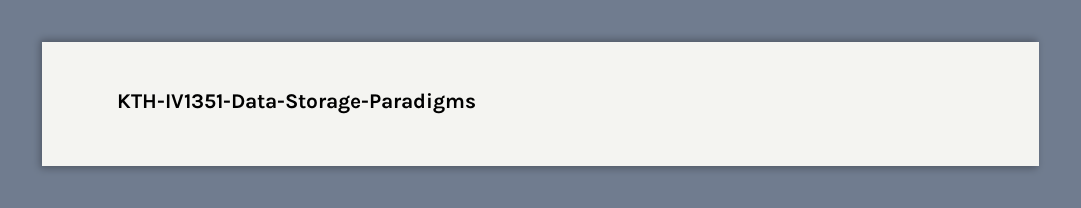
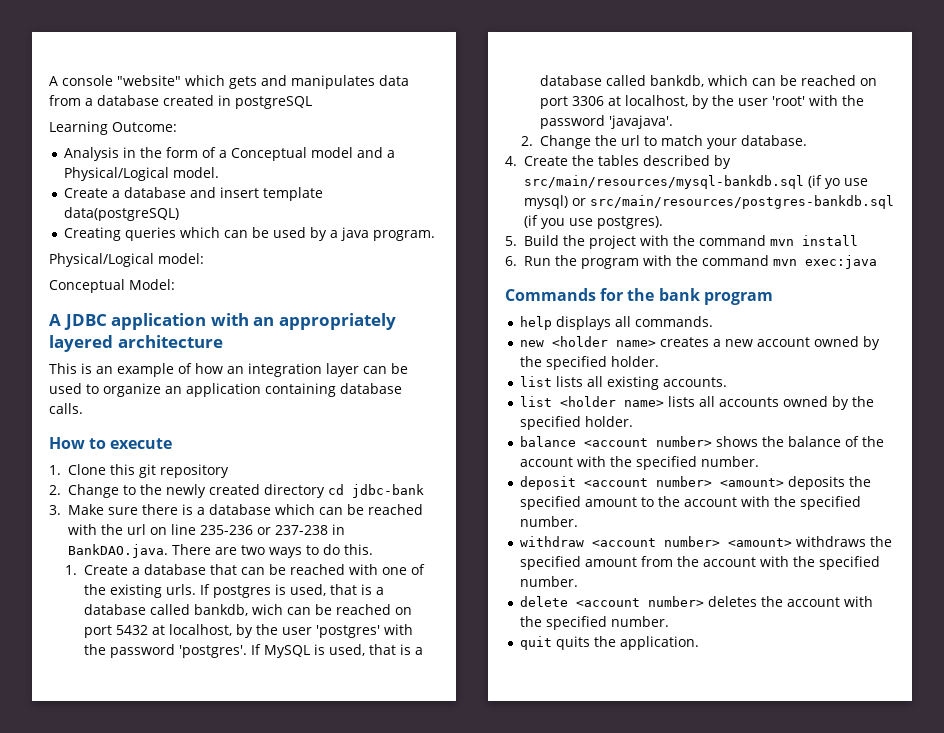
[117,93,476,114] KTH-IV1351-Data-Storage-Paradigms -> [49,75,409,89] [49,95,312,109] [49,121,177,135] [63,147,395,161] [63,167,219,181] [63,187,323,201] [63,207,179,221] [63,227,435,241] [49,253,204,267] [49,279,175,293] [49,313,396,330] [49,335,223,352] [49,363,408,377] [49,383,402,397] [49,403,83,414] [49,437,173,449] [49,464,229,478] [49,484,424,498] [49,504,423,515] [67,524,345,535] [67,544,373,558] [65,564,426,575] [84,584,385,598] [84,604,413,616] [84,624,414,638] [84,644,424,658] [540,75,878,87] [540,95,865,109] [540,115,674,129] [521,135,808,149] [505,155,731,169] [523,175,868,189] [523,195,894,209] [523,215,663,229] [505,235,858,249] [505,255,877,269] [505,288,773,305] [519,316,713,330] [519,336,880,350] [519,356,659,370] [519,376,727,390] [519,396,874,410] [519,416,633,430] [519,436,884,447] [519,456,759,470] [519,476,871,490] [519,496,861,510] [519,516,578,527] [519,536,892,547] [519,556,880,570] [519,576,578,587] [519,596,873,607] [519,616,669,630] [519,636,699,650] A console "website" which gets and manipulates data from a database created in postgreSQL // Learning Outcome: // Analysis in the form of a Conceptual model and a Physical/Logical model. // Create a database and insert template data(postgreSQL) // Creating queries which can be used by a java program. // Physical/Logical model: // Conceptual Model: // A JDBC application with an appropriately layered architecture // This is an example of how an integration layer can be used to organize an application containing database calls. // How to execute // 1. Clone this git repository // 2. Change to the newly created directory cd jdbc-bank // 3. Make sure there is a database which can be reached with the url on line 235-236 or 237-238 in BankDAO.java. There are two ways to do this. // 1. Create a database that can be reached with one of the existing urls. If postgres is used, that is a database called bankdb, wich can be reached on port 5432 at localhost, by the user 'postgres' with the password 'postgres'. If MySQL is used, that is a database called bankdb, which can be reached on port 3306 at localhost, by the user 'root' with the password 'javajava'. // 2. Change the url to match your database. // 4. Create the tables described by src/main/resources/mysql-bankdb.sql (if yo use mysql) or src/main/resources/postgres-bankdb.sql (if you use postgres). // 5. Build the project with the command mvn install // 6. Run the program with the command mvn exec:java // Commands for the bank program // help displays all commands. // new <holder name> creates a new account owned by the specified holder. // list lists all existing accounts. // list <holder name> lists all accounts owned by the specified holder. // balance <account number> shows the balance of the account with the specified number. // deposit <account number> <amount> deposits the specified amount to the account with the specified number. // withdraw <account number> <amount> withdraws the specified amount from the account with the specified number. // delete <account number> deletes the account with the specified number. // quit quits the application.

